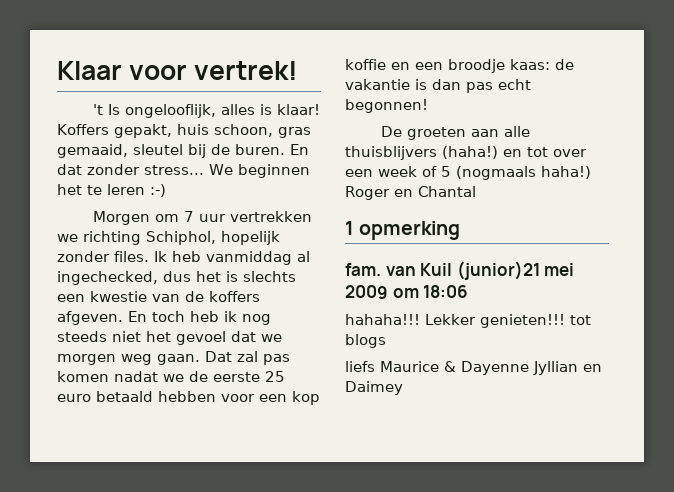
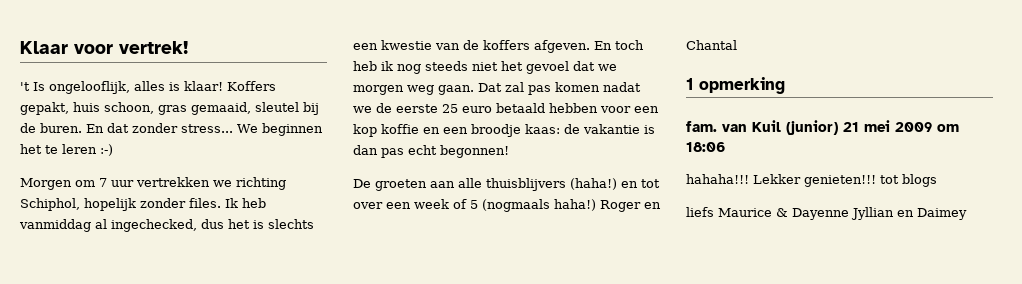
[456,261,540,280] (junior)21 -> [786,120,859,135] (junior) 21

